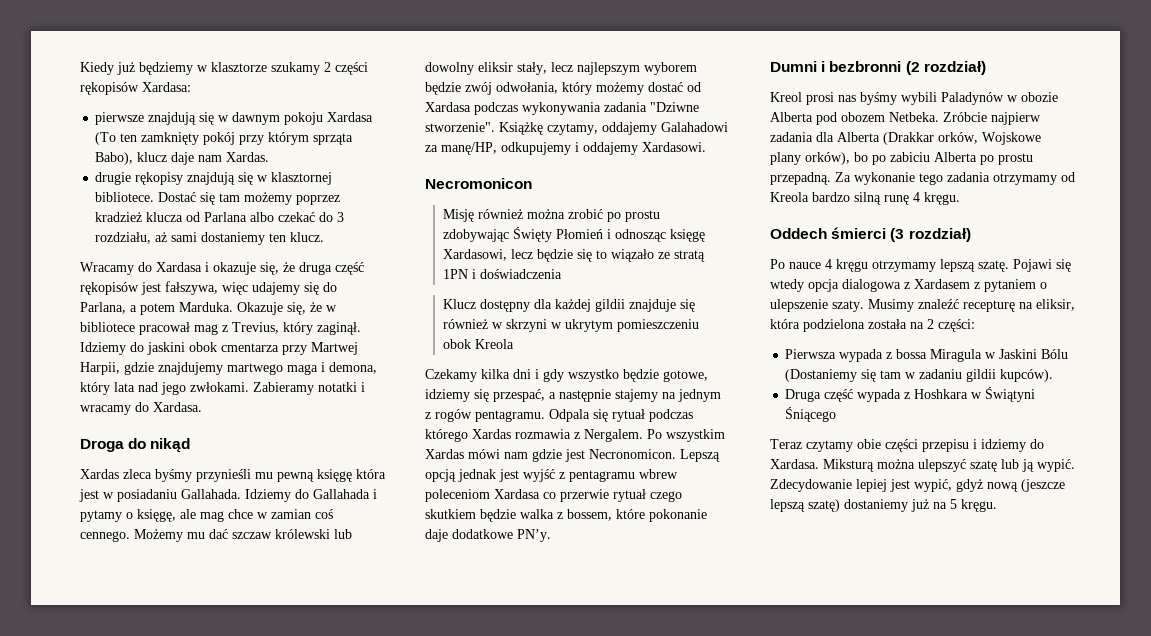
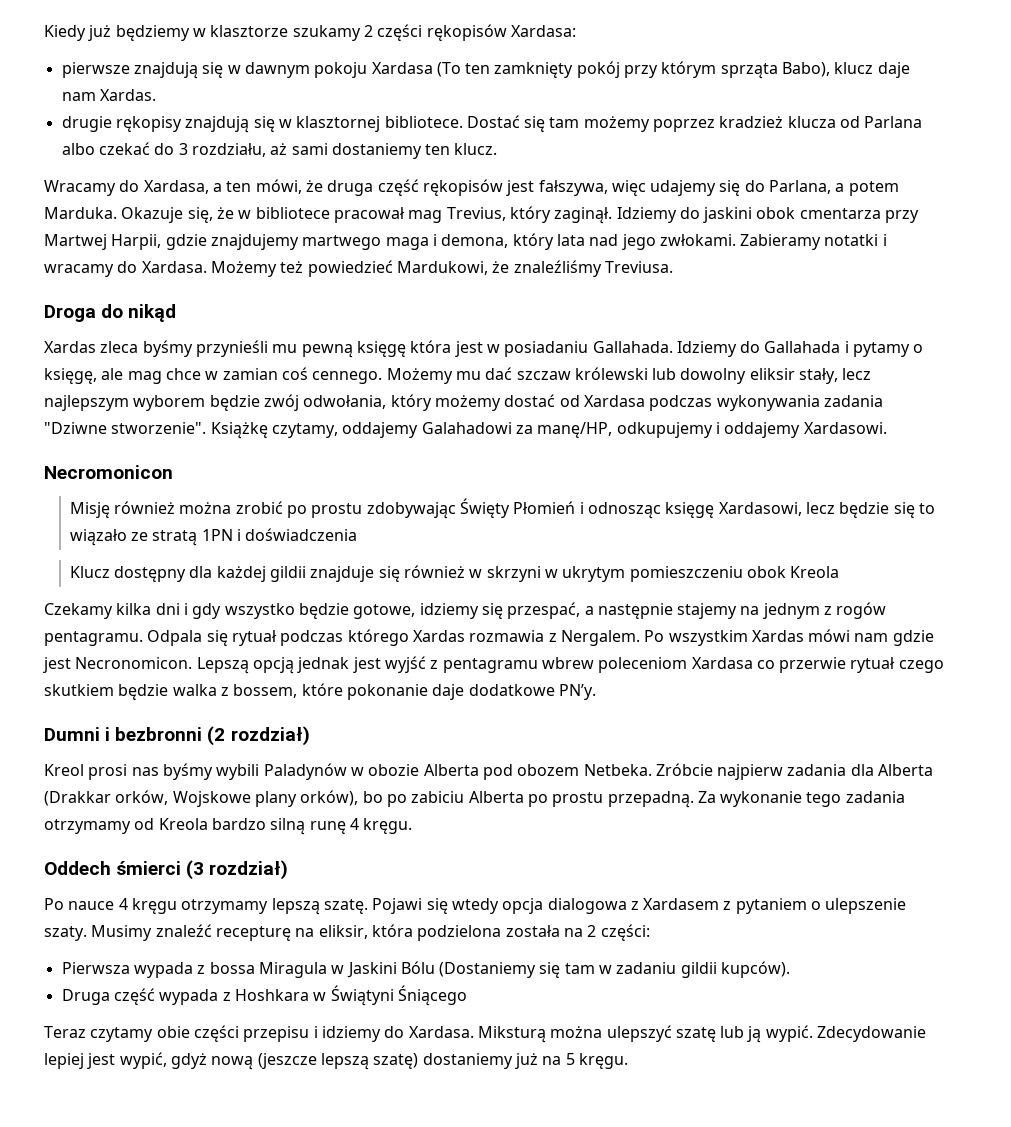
[156,262,279,275] Xardasa i okazuje się, -> [143,179,302,194] Xardasa, a ten mówi,
[222,325,228,332] z -> (443, 216) none
(202, 407) none -> [210,260,673,277] Możemy też powiedzieć Mardukowi, że znaleźliśmy Treviusa.

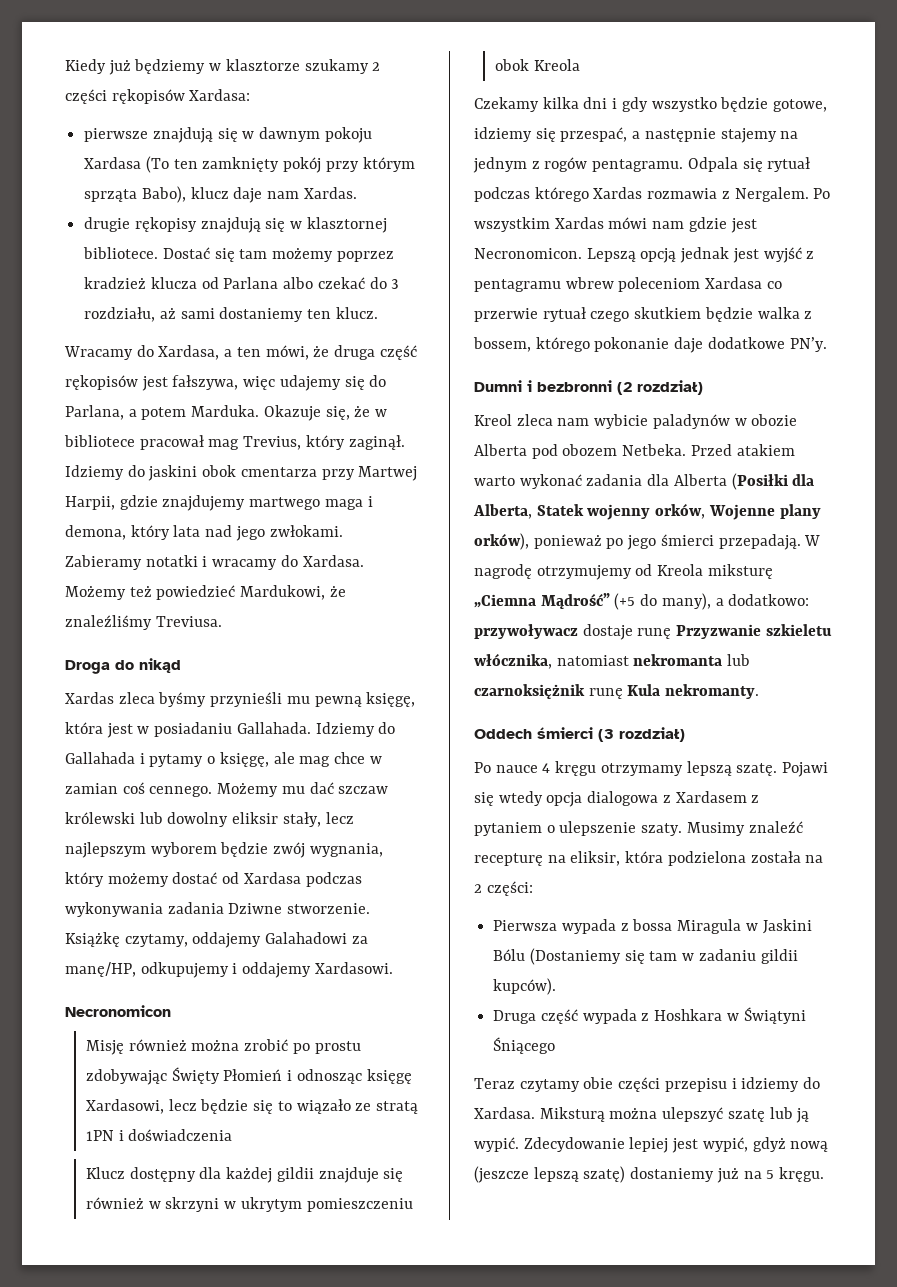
[356,341,406,357] księgę -> [366,692,416,707] księgę,
[303,395,387,409] odwołania, -> [309,843,383,857] wygnania,
[44,422,207,434] "Dziwne stworzenie". -> [228,903,371,914] Dziwne stworzenie.
[44,465,173,479] Necromonicon -> [65,1005,171,1017] Necronomicon
[301,683,343,696] które -> [535,337,590,352] którego
[88,763,347,780] prosi nas byśmy wybili Paladynów -> [516,414,730,429] zleca nam wybicie paladynów
[655,763,934,780] [44,790,905,808] [44,818,413,835] Zróbcie najpierw zadania dla Alberta (Drakkar orków, Wojskowe plany orków), bo po zabiciu Alberta po prostu przepadną. Za wykonanie tego zadania otrzymamy od Kreola bardzo silną runę 4 kręgu. -> [690,444,795,456] [474,473,815,490] [473,503,821,520] [474,533,821,550] [474,564,773,580] [474,593,810,610] [474,624,832,640] [474,653,751,669] [474,684,760,699] Przed atakiem warto wykonać zadania dla Alberta (Posiłki dla Alberta, Statek wojenny orków, Wojenne plany orków), ponieważ po jego śmierci przepadają. W nagrodę otrzymujemy od Kreola miksturę „Ciemna Mądrość” (+5 do many), a dodatkowo: przywoływacz dostaje runę Przyzwanie szkieletu włócznika, natomiast nekromanta lub czarnoksiężnik runę Kula nekromanty.

